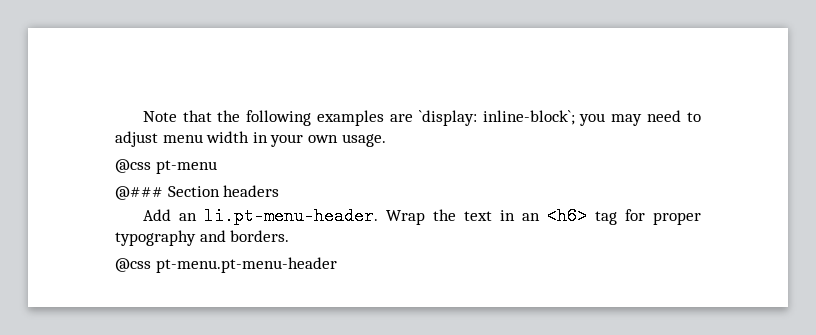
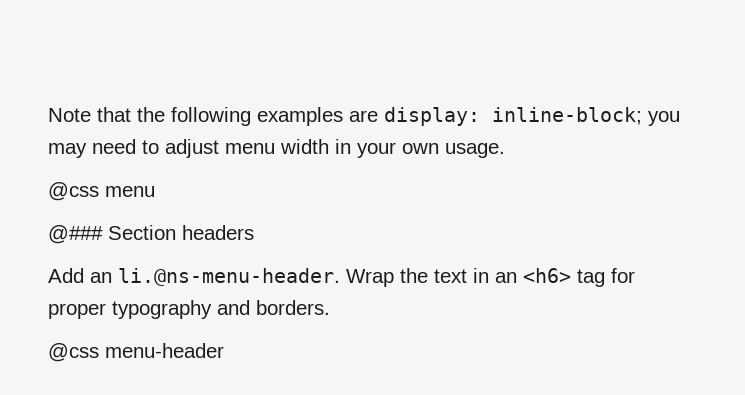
[418,110,575,126] `display: inline-block`; -> [384,107,642,126] display: inline-block;
[155,160,217,174] pt-menu -> [105,186,155,197] menu
[203,207,378,225] li.pt-menu-header. -> [118,268,340,286] li.@ns-menu-header.
[155,257,337,273] pt-menu.pt-menu-header -> [105,343,224,358] menu-header

